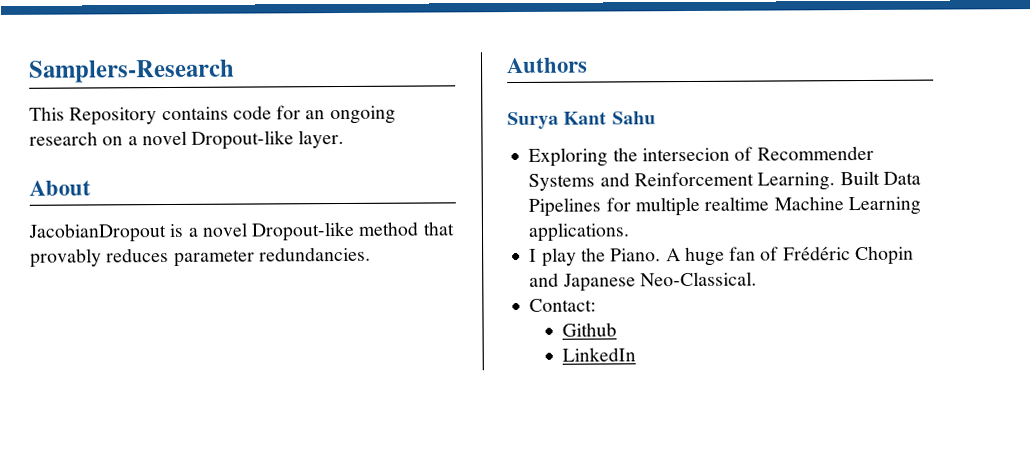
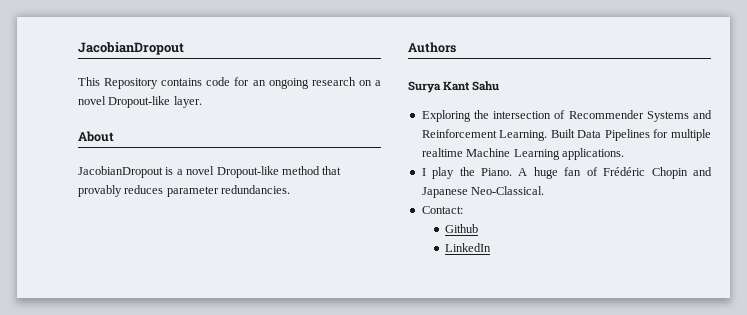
[29,59,235,83] Samplers-Research -> [78,42,184,55] JacobianDropout
[641,147,730,162] intersecion -> [493,111,552,119] intersection

